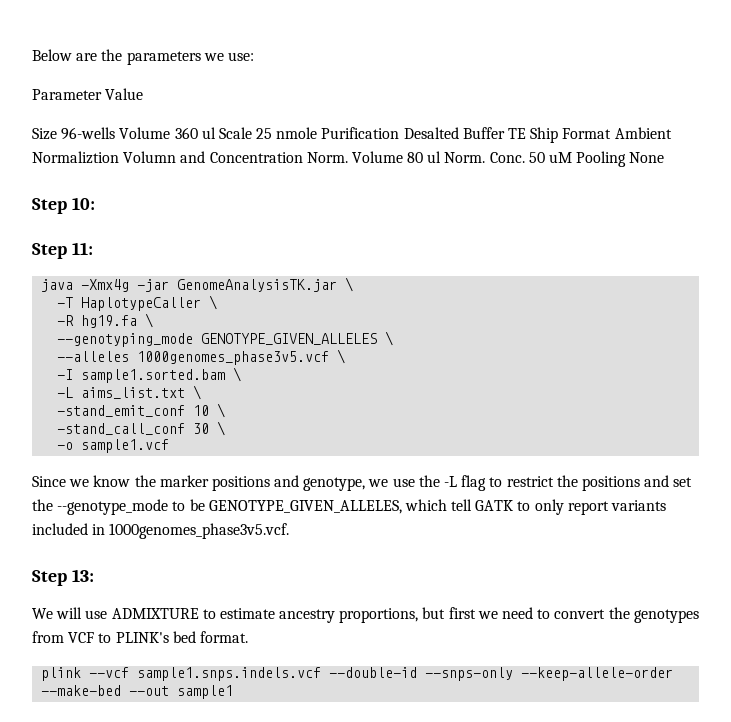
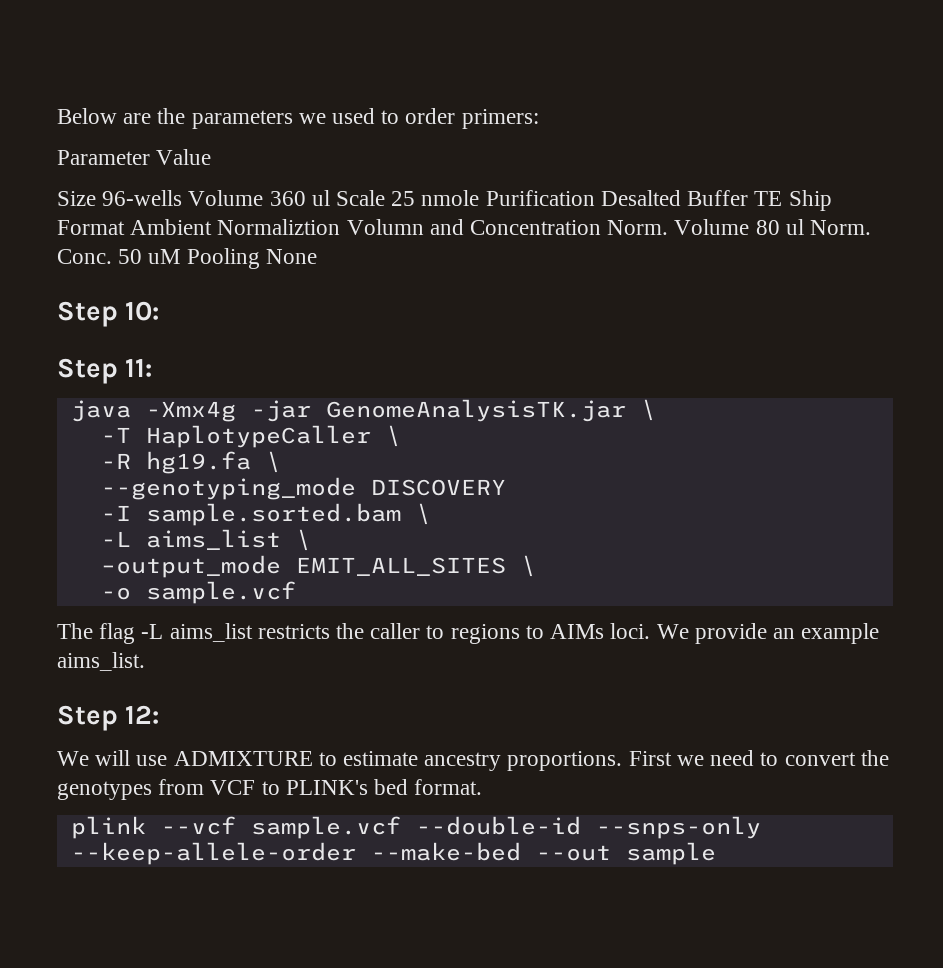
[227,52,254,61] use: -> [332,108,539,129] used to order primers:
[201,331,394,346] [57,349,346,365] GENOTYPE_GIVEN_ALLELES \ // --alleles 1000genomes_phase3v5.vcf \ -> [370,479,506,496] DISCOVERY
[81,369,226,383] sample1.sorted.bam -> [145,503,401,526] sample.sorted.bam
[81,385,202,400] [57,403,226,418] [57,421,226,436] [57,439,170,453] [32,475,693,491] [32,499,667,515] [32,523,290,539] [32,569,94,586] aims_list.txt \ // -stand_emit_conf 10 \ // -stand_call_conf 30 \ // -o sample1.vcf // Since we know the marker positions and genotype, we use the -L flag to restrict the positions and set the --genotype_mode to be GENOTYPE_GIVEN_ALLELES, which tell GATK to only report variants included in 1000genomes_phase3v5.vcf. // Step 13: -> [145,529,311,551] [100,555,536,578] [100,581,296,604] [57,623,880,644] [57,652,145,671] [57,705,160,731] aims_list \ // –output_mode EMIT_ALL_SITES \ // -o sample.vcf // The flag -L aims_list restricts the caller to regions to AIMs loci. We provide an example aims_list. // Step 12:
[339,607,476,623] proportions, but first -> [507,751,672,771] proportions. First
[137,667,322,681] sample1.snps.indels.vcf -> [250,816,401,839] sample.vcf
[177,685,234,699] sample1 -> [625,842,716,865] sample

